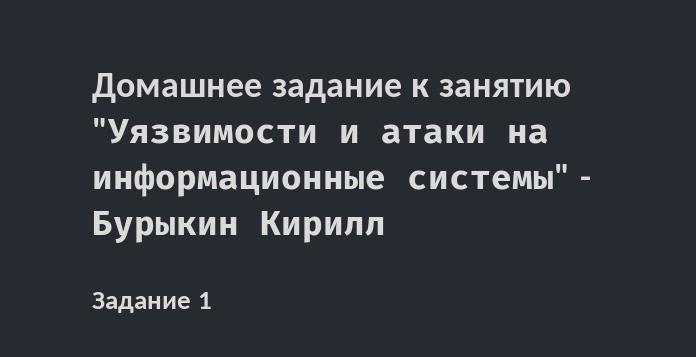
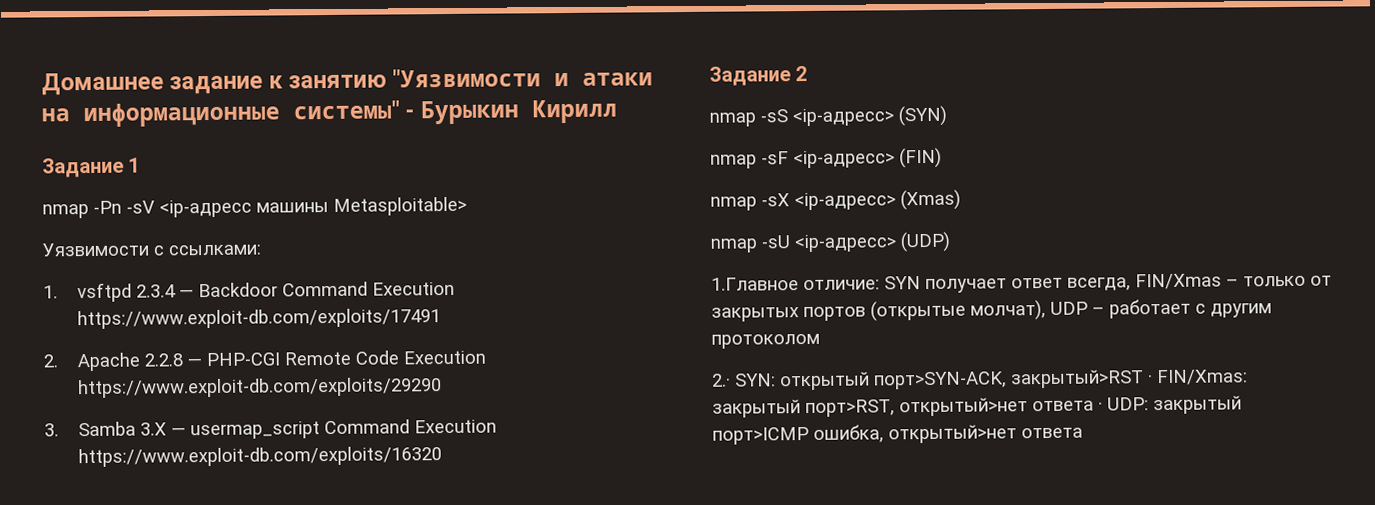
(213, 300) none -> [42,196,467,219] [42,242,262,257] [43,281,455,303] [76,308,441,330] [43,350,486,372] [77,377,442,399] [44,419,497,440] [77,446,442,468] [709,65,808,86] [709,105,947,127] [710,147,942,169] [710,189,961,211] [710,231,951,253] [711,273,1332,294] [711,298,1272,322] [711,333,820,349] [712,369,1248,391] [712,395,1242,418] [712,424,1083,445] // nmap -Pn -sV <ip-адресс машины Metasploitable> // Уязвимости с ссылками: // 1. vsftpd 2.3.4 — Backdoor Command Execution https://www.exploit-db.com/exploits/17491 // 2. Apache 2.2.8 — PHP-CGI Remote Code Execution https://www.exploit-db.com/exploits/29290 // 3. Samba 3.X — usermap_script Command Execution https://www.exploit-db.com/exploits/16320 // Задание 2 // nmap -sS <ip-адресс> (SYN) // nmap -sF <ip-адресс> (FIN) // nmap -sX <ip-адресс> (Xmas) // nmap -sU <ip-адресс> (UDP) // 1.Главное отличие: SYN получает ответ всегда, FIN/Xmas – только от закрытых портов (открытые молчат), UDP – работает с другим протоколом // 2.· SYN: открытый порт>SYN-ACK, закрытый>RST · FIN/Xmas: закрытый порт>RST, открытый>нет ответа · UDP: закрытый порт>ICMP ошибка, открытый>нет ответа

